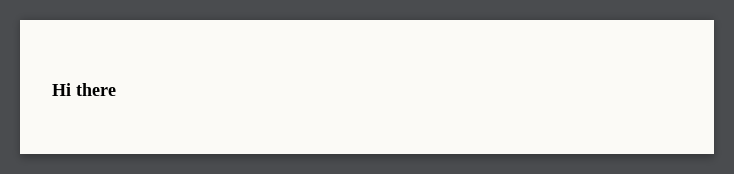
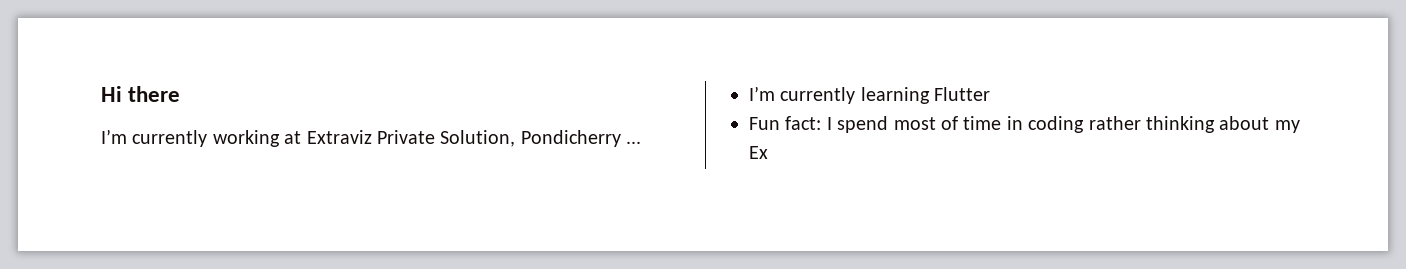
(116, 89) none -> [101,129,642,147] [749,86,991,104] [749,116,1300,133] [749,146,768,159] // I’m currently working at Extraviz Private Solution, Pondicherry ... // I’m currently learning Flutter // Fun fact: I spend most of time in coding rather thinking about my Ex

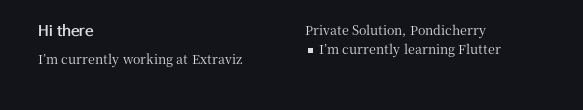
[626,141,642,144] ... -> (486, 31) none
[749,116,1300,133] [749,146,768,159] // Fun fact: I spend most of time in coding rather thinking about my Ex -> (501, 48) none

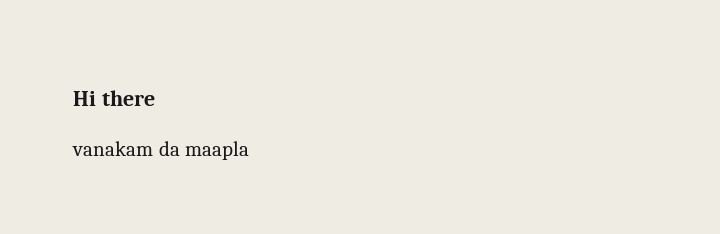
[38,53,242,68] [305,24,486,39] [318,43,501,58] I’m currently working at Extraviz Private Solution, Pondicherry // I’m currently learning Flutter -> [72,141,250,160] vanakam da maapla

